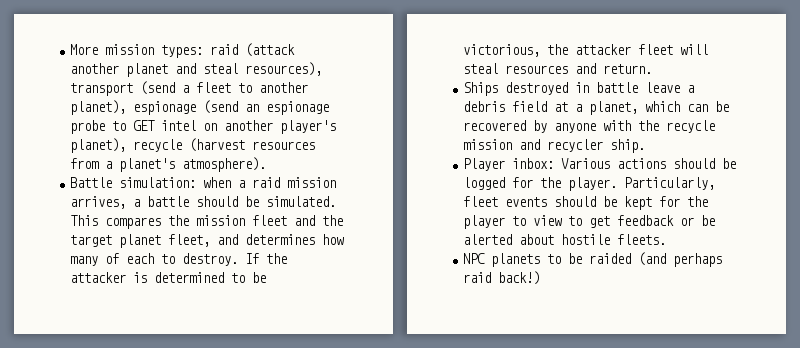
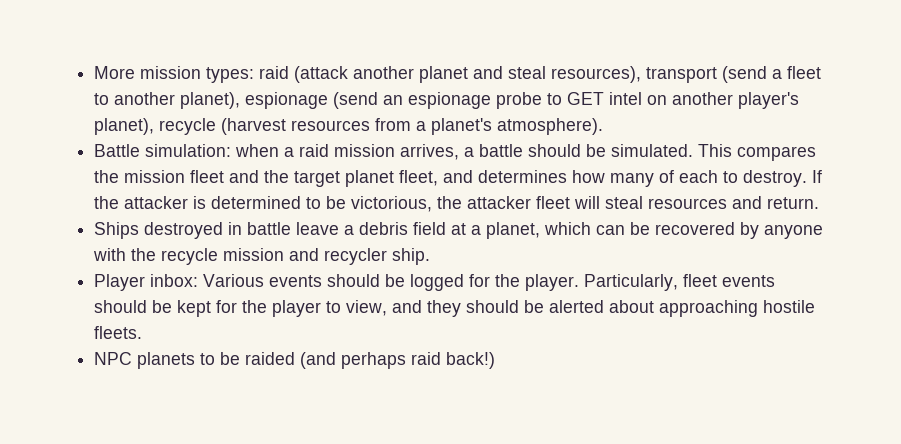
[617,158,667,169] actions -> [269,275,323,287] events
[533,215,695,228] view to get feedback or -> [346,300,520,317] view, and they should
(555, 239) none -> [659,300,759,317] approaching

